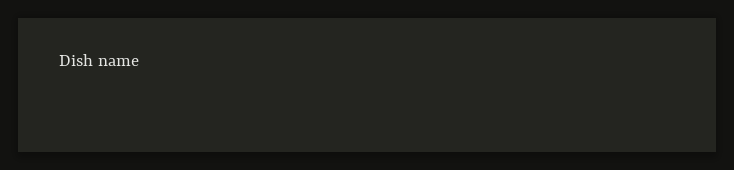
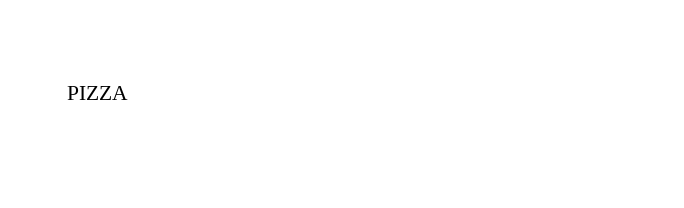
[59,54,139,66] Dish name -> [67,86,128,100] PIZZA

